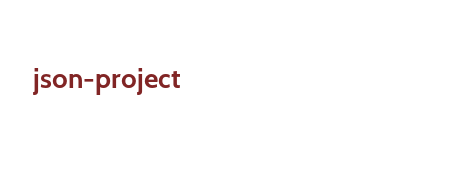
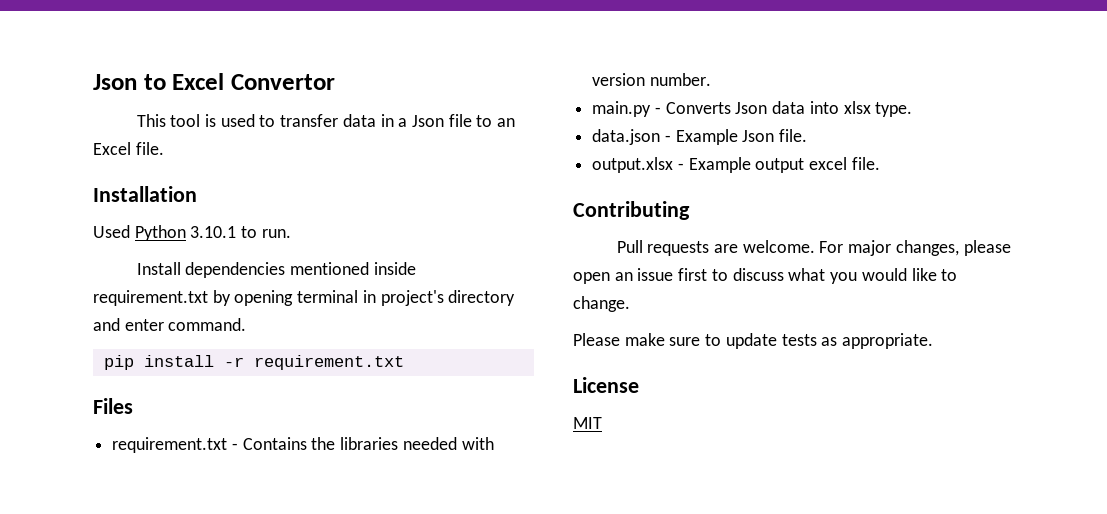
[32,68,181,95] json-project -> [93,73,335,90] [136,114,516,127] [93,142,164,155] [93,186,197,202] [93,225,291,241] [136,262,416,278] [93,290,516,306] [93,318,247,331] [103,355,404,370] [93,398,133,414] [112,437,494,453] [592,73,711,86] [592,101,913,117] [592,129,808,145] [592,157,880,173] [573,201,690,220] [616,240,1011,256] [573,268,958,284] [573,296,630,312] [573,333,934,349] [573,377,639,393] [573,417,602,429] Json to Excel Convertor // This tool is used to transfer data in a Json file to an Excel file. // Installation // Used Python 3.10.1 to run. // Install dependencies mentioned inside requirement.txt by opening terminal in project's directory and enter command. // pip install -r requirement.txt // Files // requirement.txt - Contains the libraries needed with version number. // main.py - Converts Json data into xlsx type. // data.json - Example Json file. // output.xlsx - Example output excel file. // Contributing // Pull requests are welcome. For major changes, please open an issue first to discuss what you would like to change. // Please make sure to update tests as appropriate. // License // MIT

